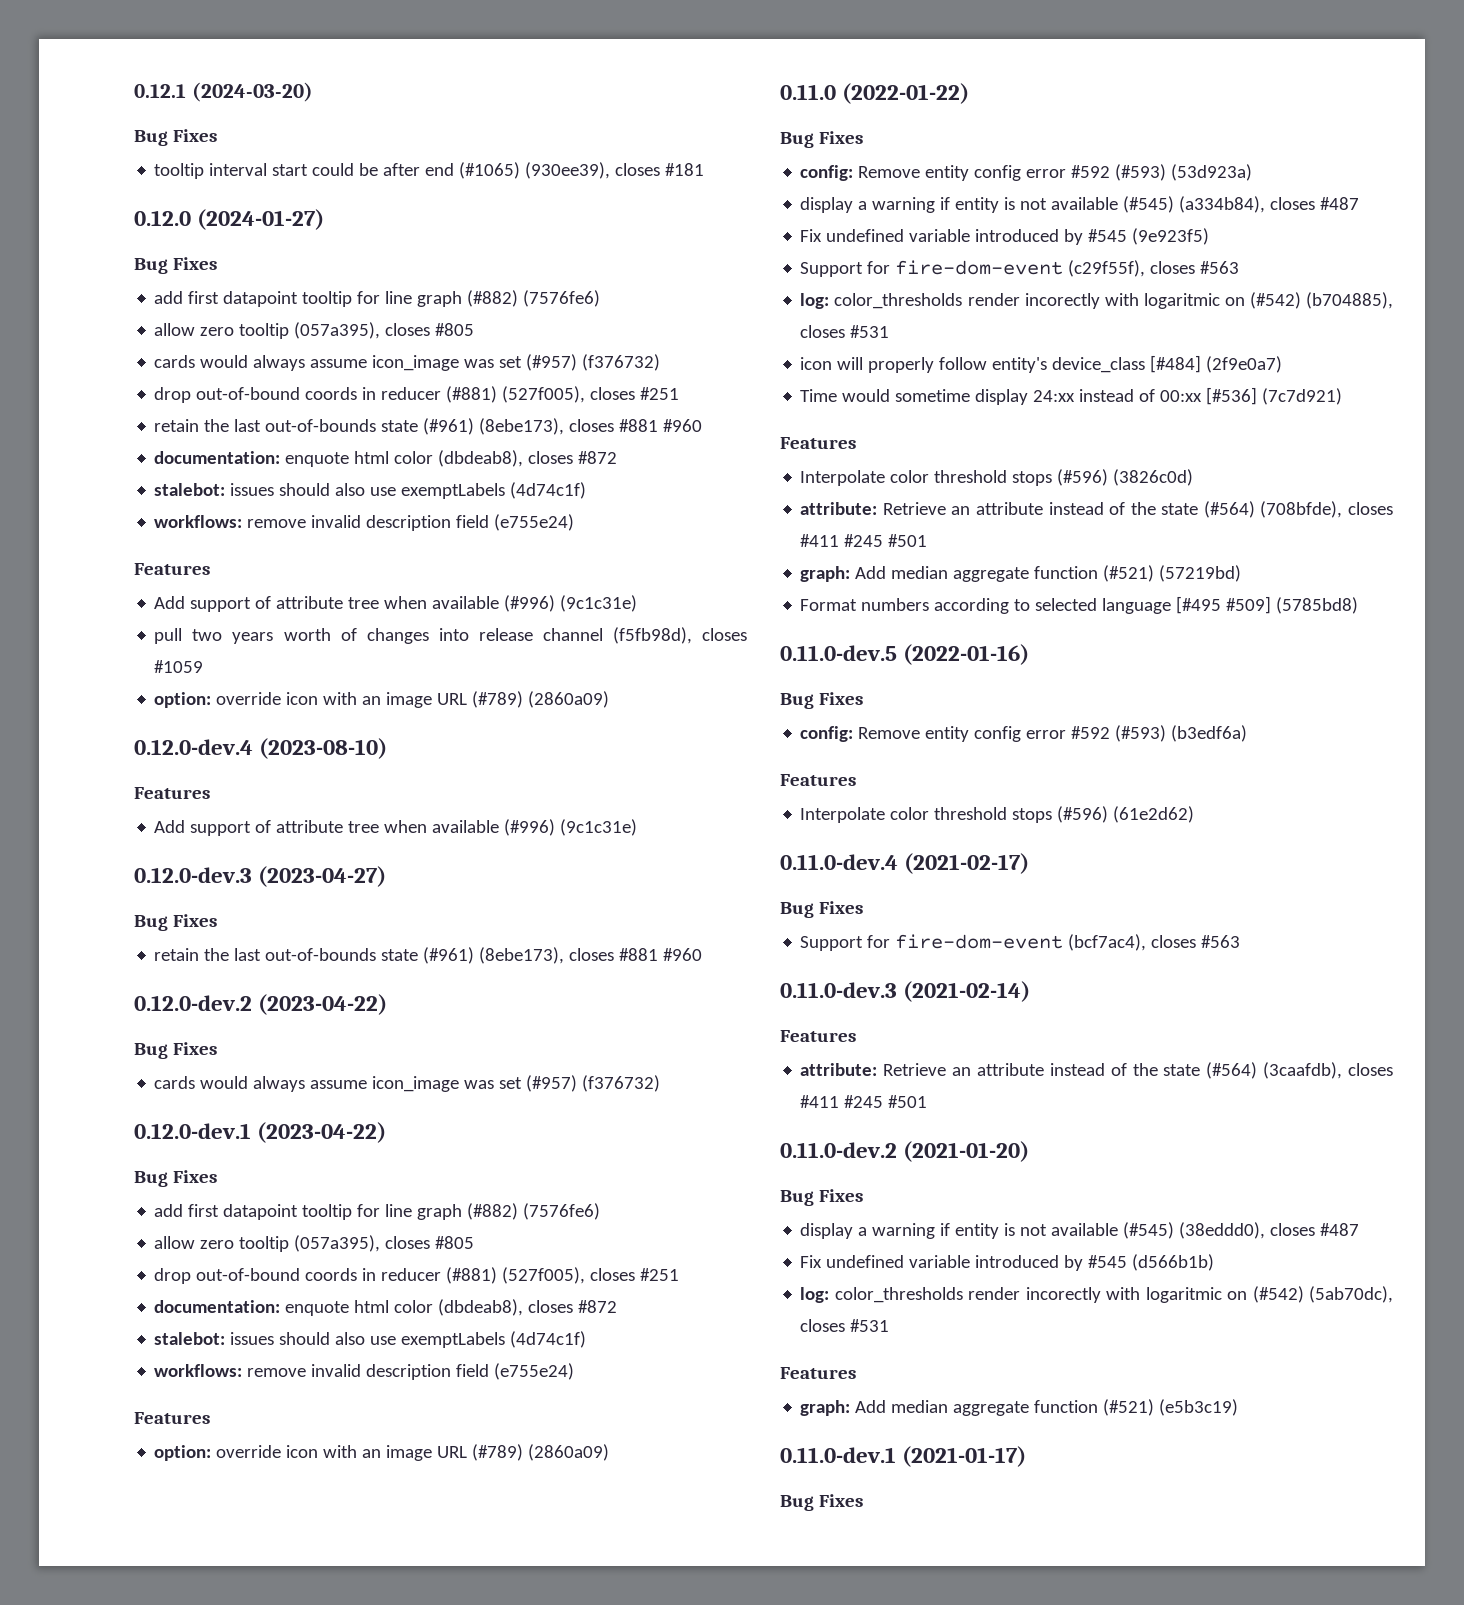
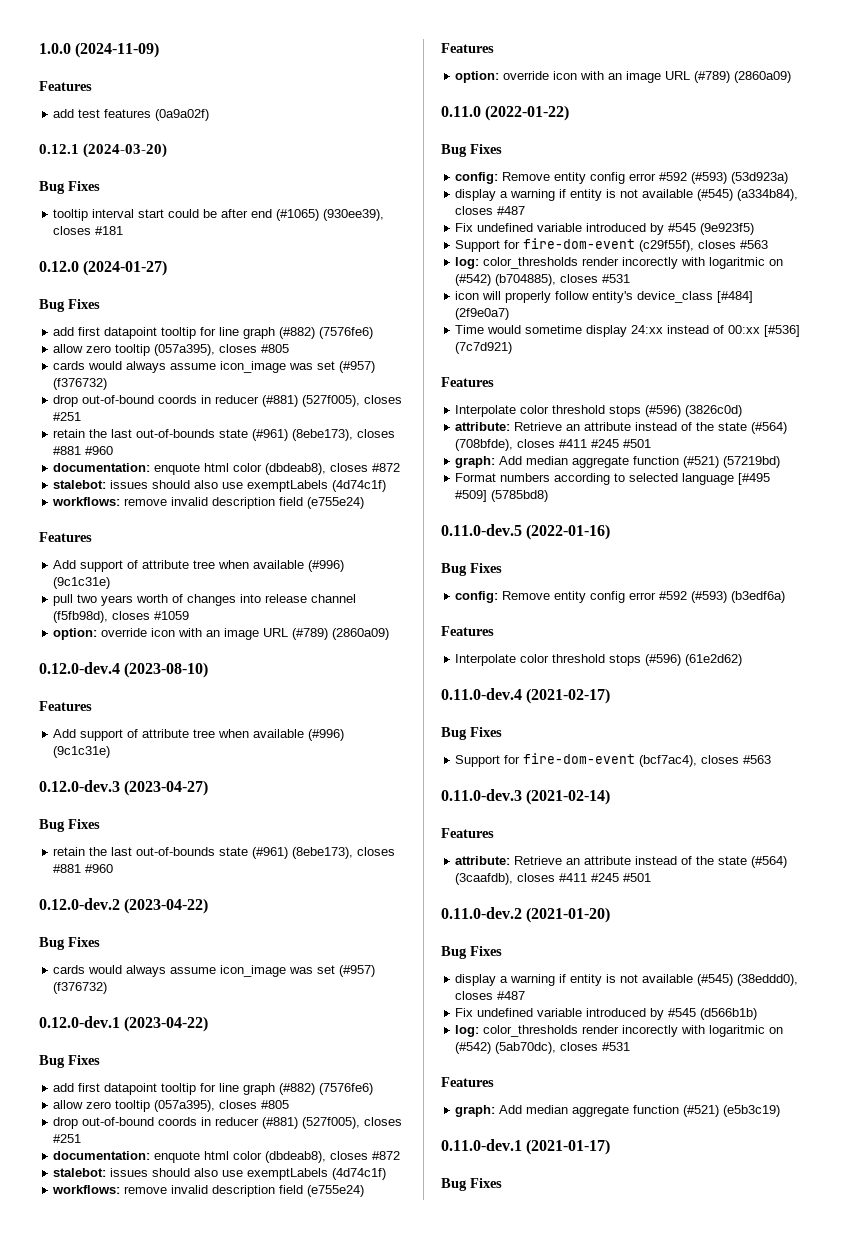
(134, 91) none -> [39,42,160,58] [39,81,92,91] [53,109,210,121] 1.0.0 (2024-11-09) // Features // add test features (0a9a02f) //

